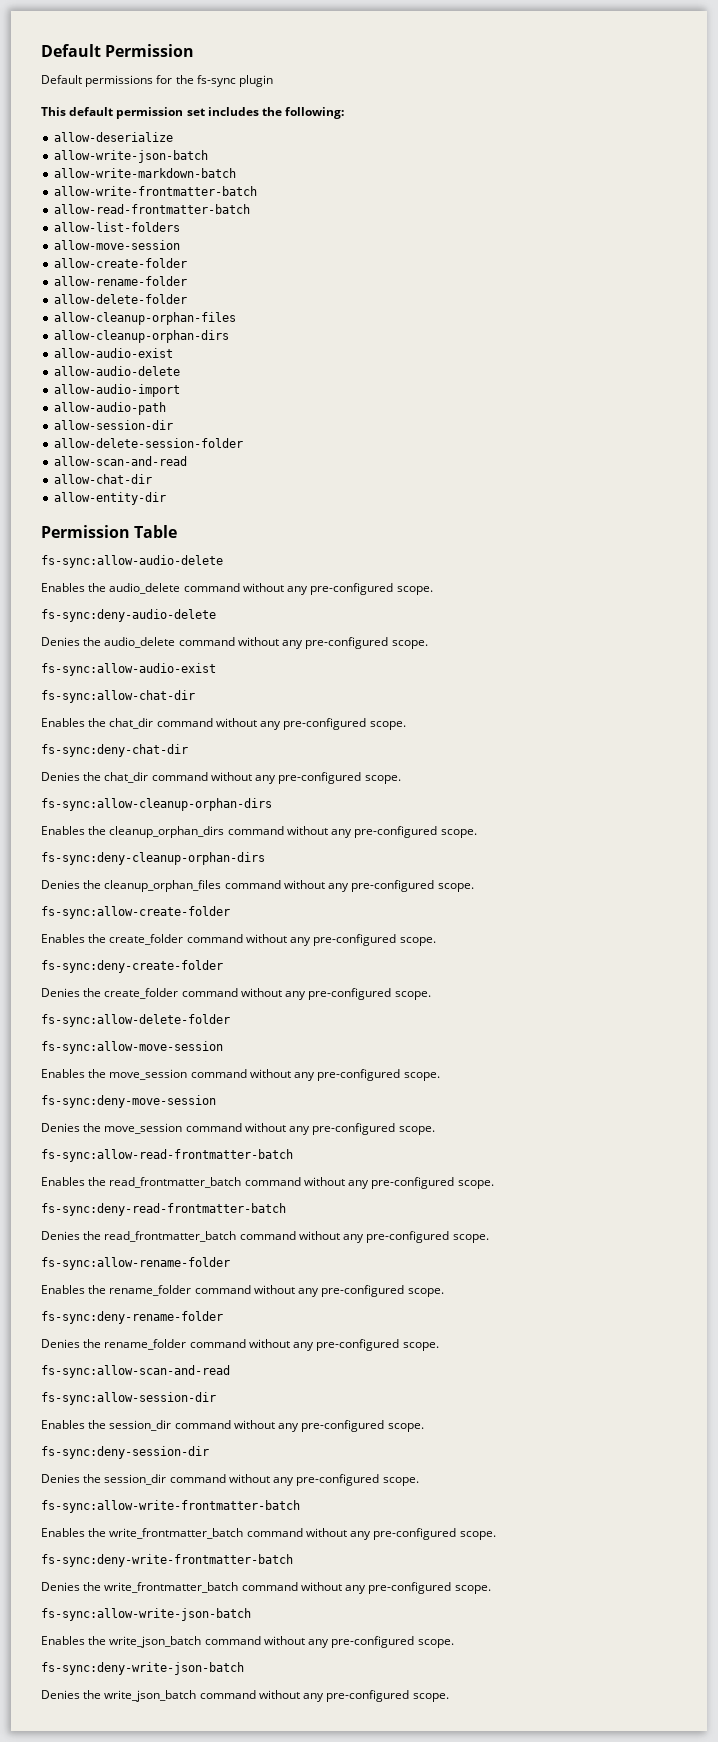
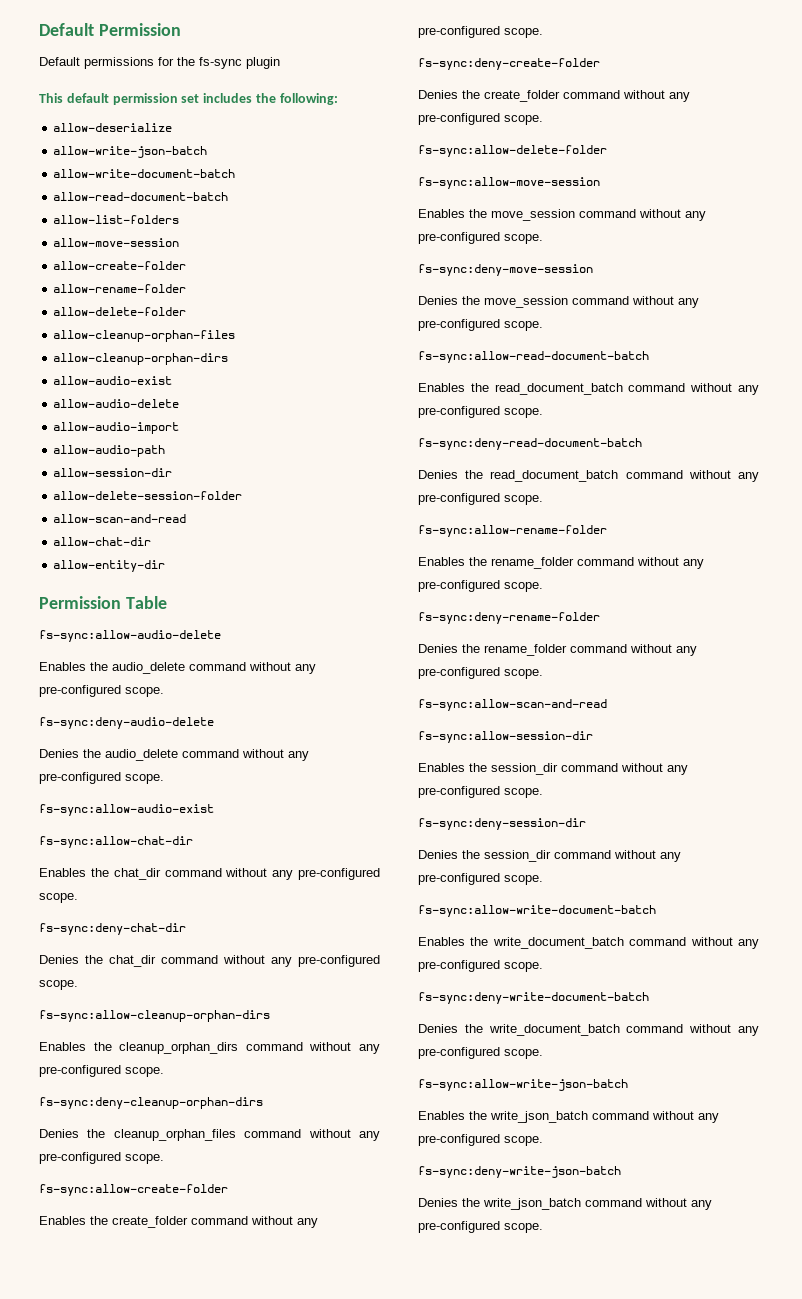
[54,168,237,178] [54,186,258,196] [54,204,251,214] allow-write-markdown-batch // allow-write-frontmatter-batch // allow-read-frontmatter-batch -> [53,169,236,178] [53,192,229,201] allow-write-document-batch // allow-read-document-batch
[41,1149,293,1162] [41,1177,494,1189] [41,1203,286,1216] [41,1231,237,1242] fs-sync:allow-read-frontmatter-batch // Enables the read_frontmatter_batch command without any pre-configured scope. // fs-sync:deny-read-frontmatter-batch // Denies the read_frontmatter_batch -> [418,351,649,363] [418,383,759,395] [418,406,543,418] [418,438,642,450] [418,470,619,482] fs-sync:allow-read-document-batch // Enables the read_document_batch command without any pre-configured scope. // fs-sync:deny-read-document-batch // Denies the read_document_batch
[41,1500,300,1513] [41,1528,496,1540] [41,1554,293,1567] [41,1582,239,1593] fs-sync:allow-write-frontmatter-batch // Enables the write_frontmatter_batch command without any pre-configured scope. // fs-sync:deny-write-frontmatter-batch // Denies the write_frontmatter_batch -> [418,905,656,917] [418,937,759,949] [418,960,543,972] [418,992,649,1004] [418,1024,620,1036] fs-sync:allow-write-document-batch // Enables the write_document_batch command without any pre-configured scope. // fs-sync:deny-write-document-batch // Denies the write_document_batch

